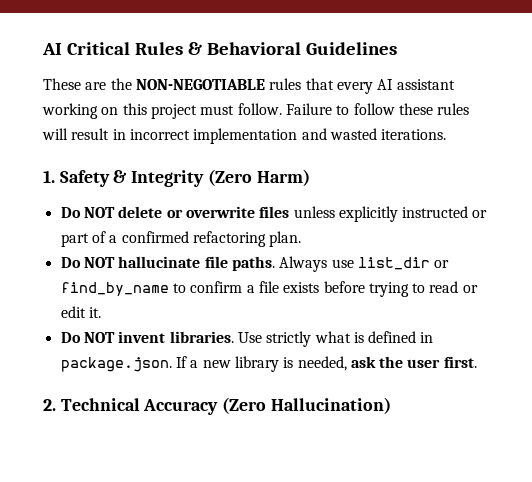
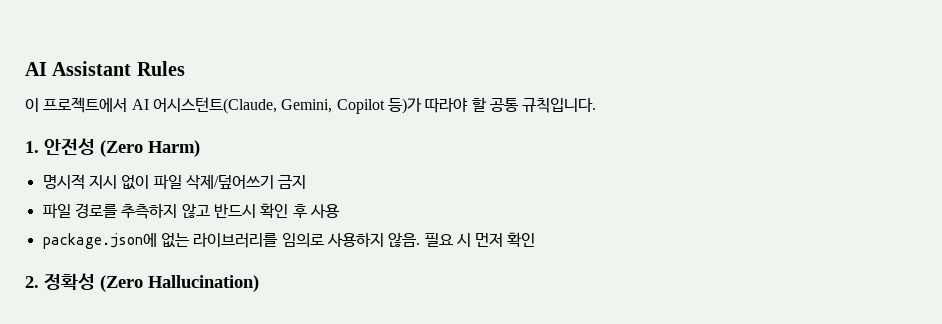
[42,42,130,55] AI Critical -> [25,61,132,76] AI Assistant
[187,42,397,55] [43,78,455,94] [42,103,470,119] [42,128,447,144] [43,169,310,187] [60,206,488,222] [60,231,302,247] [60,256,450,272] [60,281,478,297] [60,306,101,318] [60,331,434,347] [60,356,477,372] & Behavioral Guidelines // These are the NON-NEGOTIABLE rules that every AI assistant working on this project must follow. Failure to follow these rules will result in incorrect implementation and wasted iterations. // 1. Safety & Integrity (Zero Harm) // Do NOT delete or overwrite files unless explicitly instructed or part of a confirmed refactoring plan. // Do NOT hallucinate file paths. Always use list_dir or find_by_name to confirm a file exists before trying to read or edit it. // Do NOT invent libraries. Use strictly what is defined in package.json. If a new library is needed, ask the user first. -> [25,97,597,114] [25,138,200,157] [42,174,307,190] [42,203,340,219] [42,232,536,249] // 이 프로젝트에서 AI 어시스턴트(Claude, Gemini, Copilot 등)가 따라야 할 공통 규칙입니다. // 1. 안전성 (Zero Harm) // 명시적 지시 없이 파일 삭제/덮어쓰기 금지 // 파일 경로를 추측하지 않고 반드시 확인 후 사용 // package.json에 없는 라이브러리를 임의로 사용하지 않음. 필요 시 먼저 확인
[60,398,219,415] Technical Accuracy -> [44,273,95,291] 정확성

